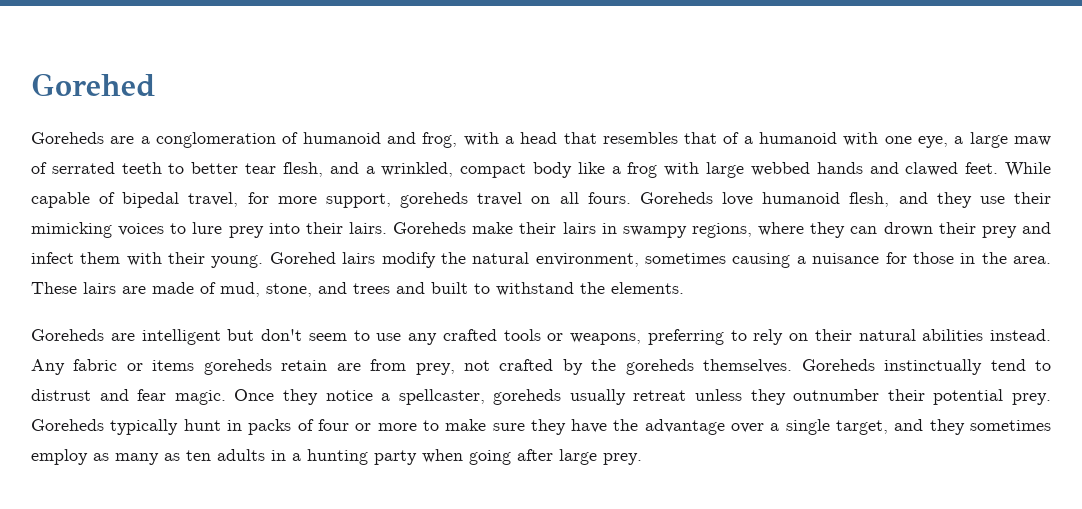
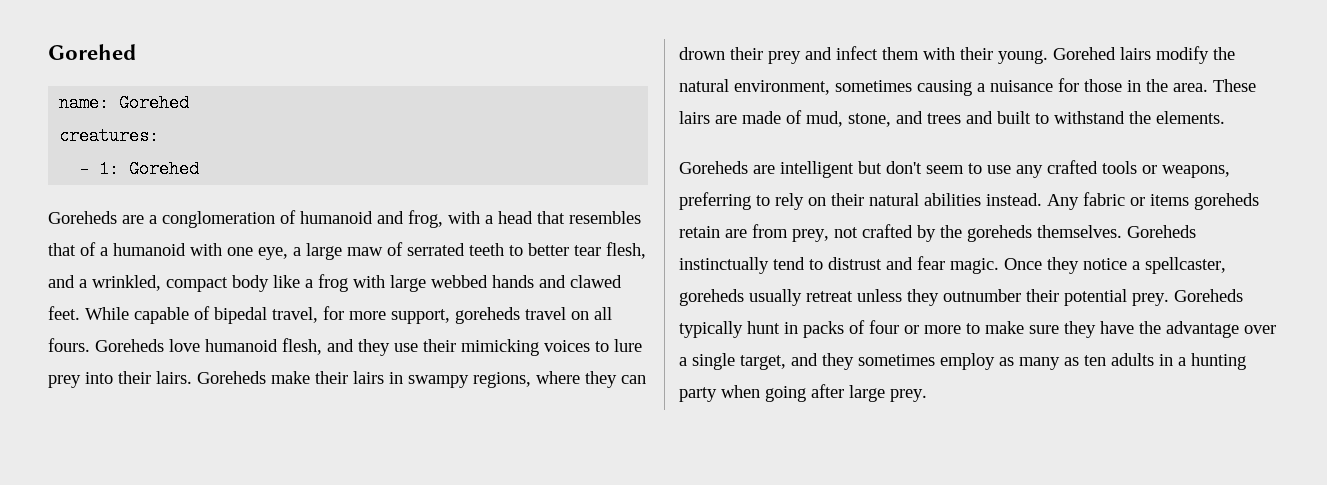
[31,73,156,97] Gorehed -> [48,44,136,60] [59,94,190,112] [59,127,160,145] [79,160,200,178] Gorehed // name: Gorehed // creatures: // - 1: Gorehed

